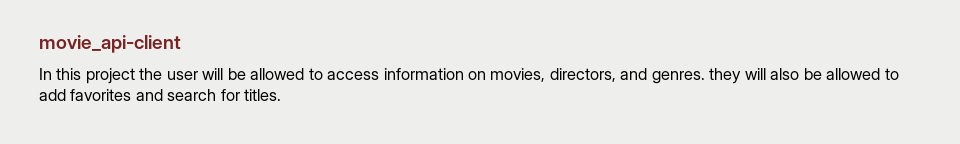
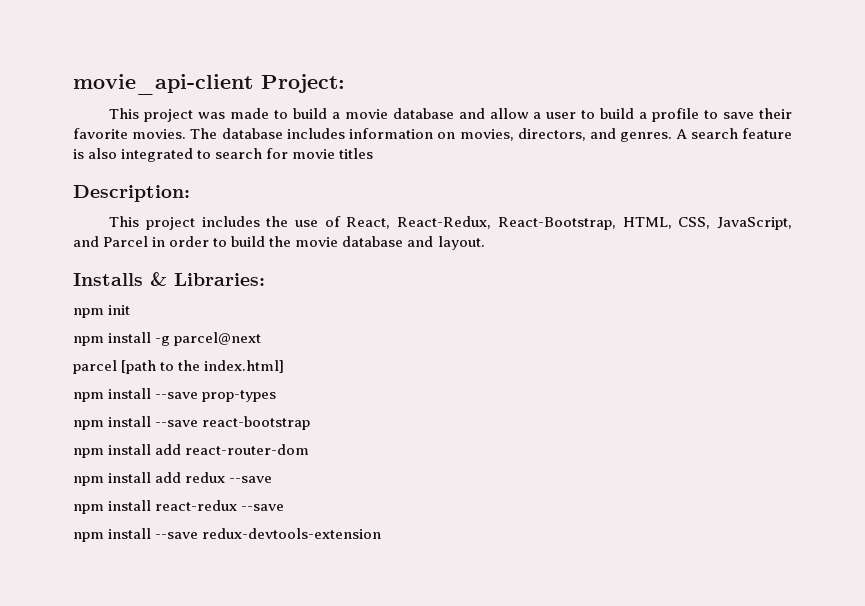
[39,68,380,84] // In this project the user will be allowed to access -> [261,74,345,93] [109,108,792,122] [73,128,345,139] Project: // This project was made to build a movie database and allow a user to build a profile to save their favorite movies. The database includes
[709,68,899,84] [39,89,282,101] they will also be allowed to add favorites and search for titles. -> [675,128,793,139] [73,148,374,162] [73,185,190,202] [109,216,792,230] [73,236,485,250] [73,272,265,286] [73,305,131,318] [73,332,262,346] [73,360,285,374] [73,388,277,402] [73,416,311,430] [73,444,310,458] [73,472,273,486] [73,500,285,514] [73,528,382,542] A search feature is also integrated to search for movie titles // Description: // This project includes the use of React, React-Redux, React-Bootstrap, HTML, CSS, JavaScript, and Parcel in order to build the movie database and layout. // Installs & Libraries: // npm init // npm install -g parcel@next // parcel [path to the index.html] // npm install --save prop-types // npm install --save react-bootstrap // npm install add react-router-dom // npm install add redux --save // npm install react-redux --save // npm install --save redux-devtools-extension

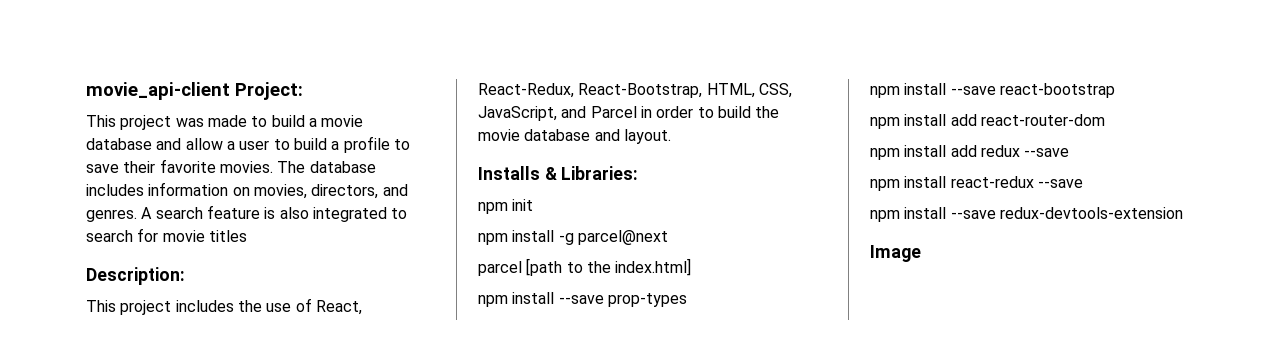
(382, 533) none -> [870,245,921,262] // Image

